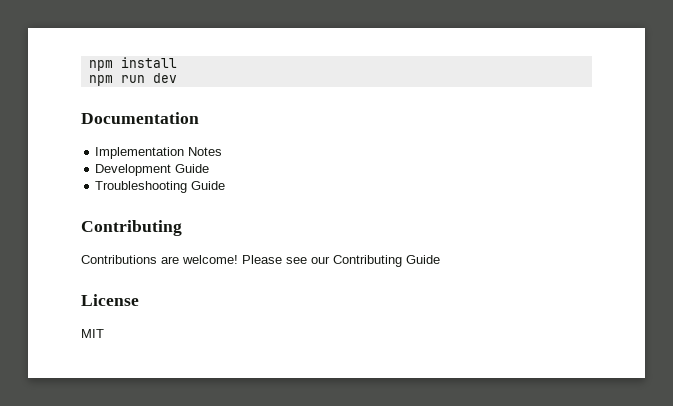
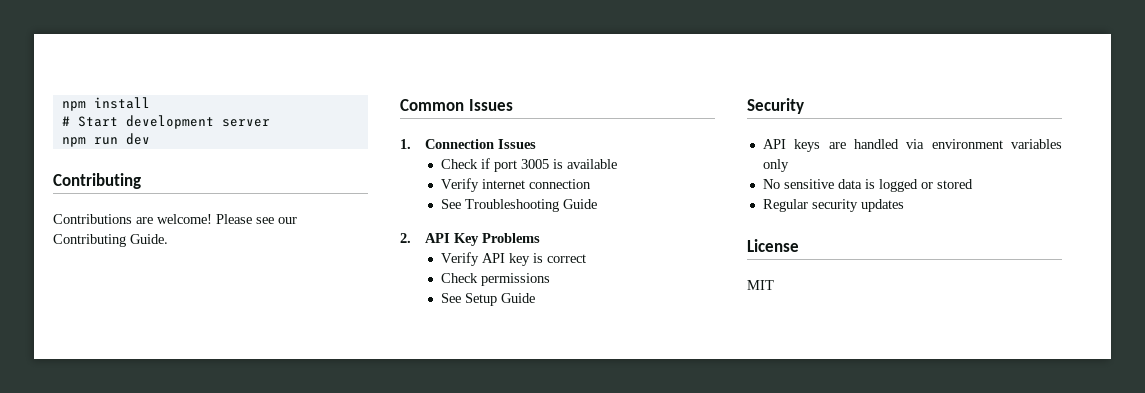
(177, 62) none -> [61,115,270,129] // # Start development server
[81,112,199,124] [95,147,223,159] [95,164,210,176] [95,181,226,193] // Documentation // Implementation Notes // Development Guide // Troubleshooting Guide -> (150, 139) none
[406,255,440,264] Guide -> [130,234,168,244] [400,99,513,111] [400,139,536,149] [440,158,617,172] [440,178,591,192] [440,199,597,212] [400,233,540,246] [440,252,586,266] [440,273,550,286] [440,293,535,306] [747,98,804,114] [762,139,1062,152] [762,159,789,172] [762,179,973,192] [762,199,904,212] Guide. // Common Issues // 1. Connection Issues // Check if port 3005 is available // Verify internet connection // See Troubleshooting Guide // 2. API Key Problems // Verify API key is correct // Check permissions // See Setup Guide // Security // API keys are handled via environment variables only // No sensitive data is logged or stored // Regular security updates

